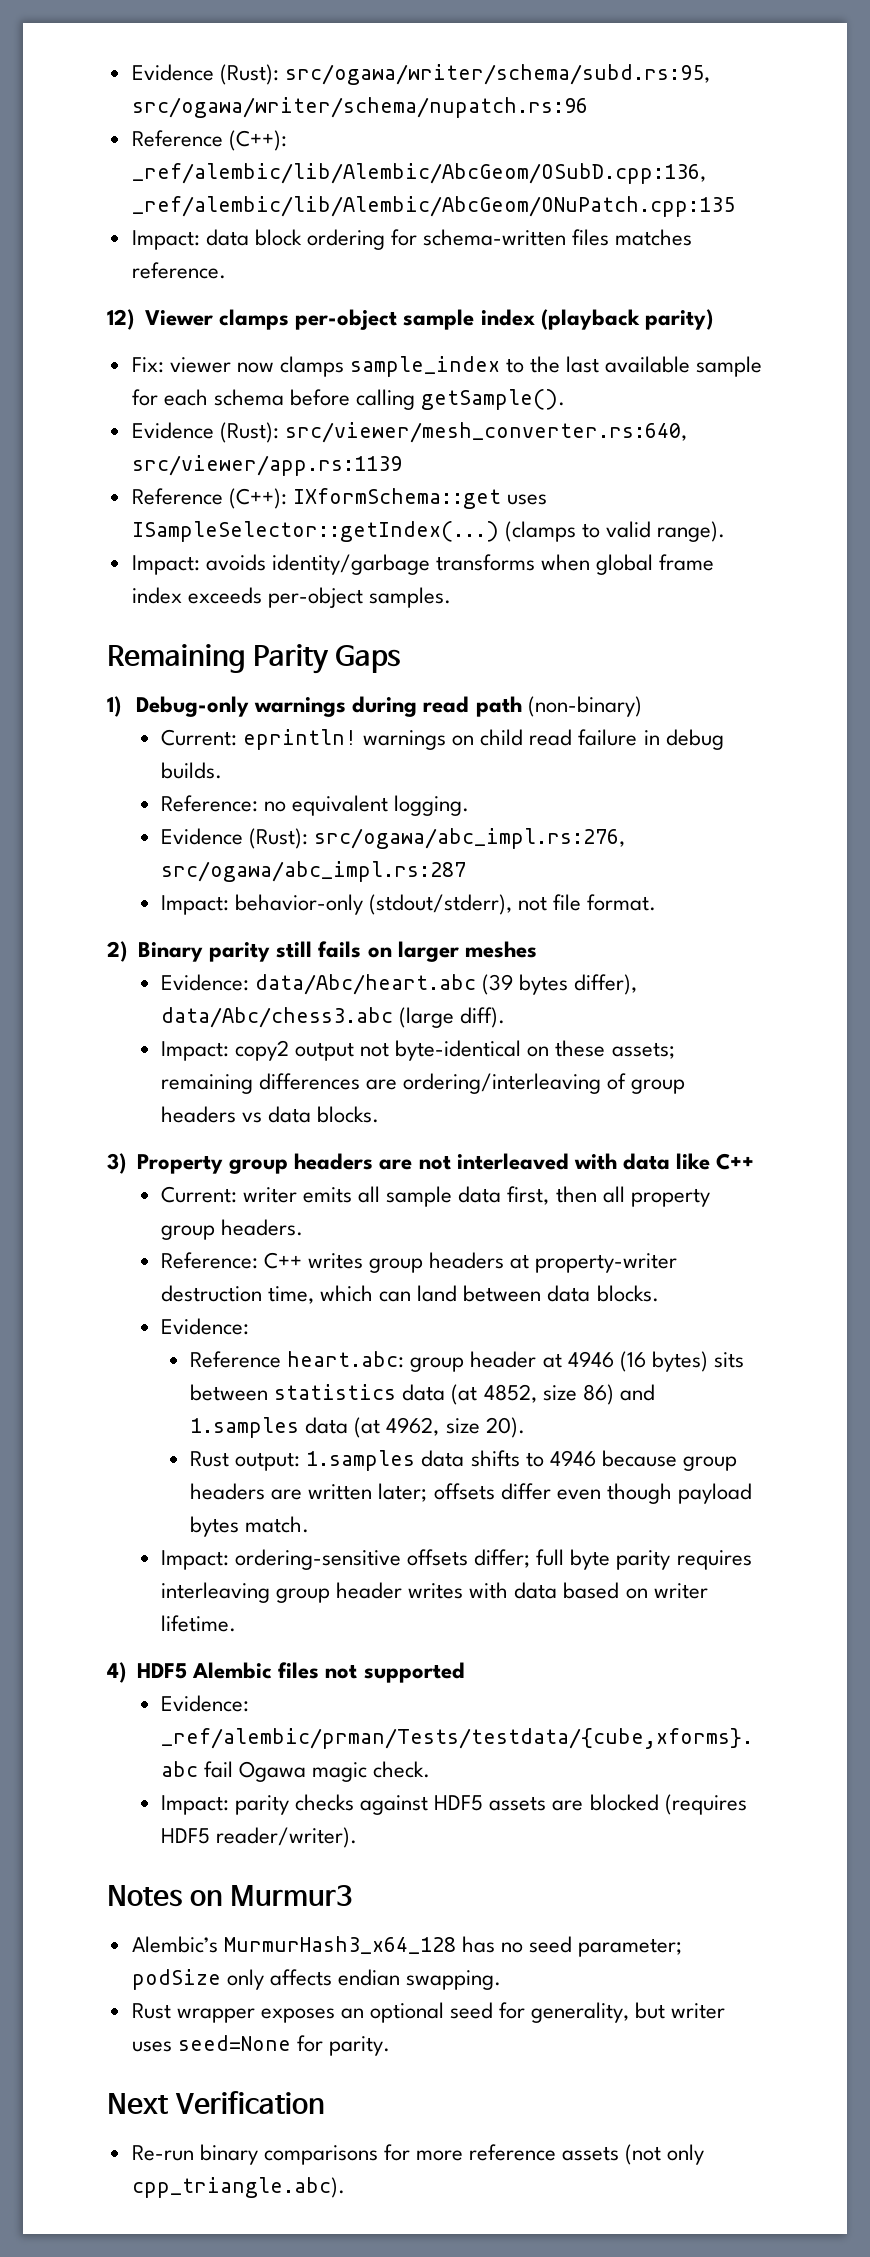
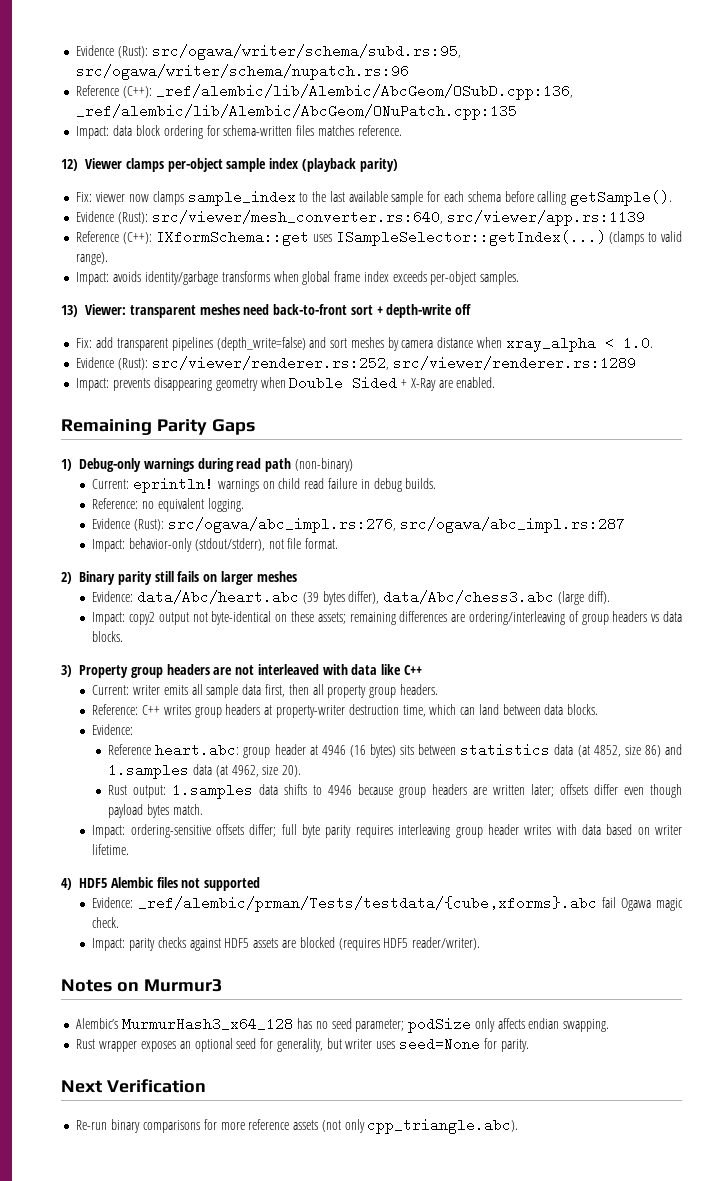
(451, 597) none -> [61,304,472,318] [76,336,653,352] [76,356,636,370] [76,376,496,391] // 13) Viewer: transparent meshes need back-to-front sort + depth-write off // Fix: add transparent pipelines (depth_write=false) and sort meshes by camera distance when xray_alpha < 1.0. // Evidence (Rust): src/viewer/renderer.rs:252, src/viewer/renderer.rs:1289 // Impact: prevents disappearing geometry when Double Sided + X-Ray are enabled.

